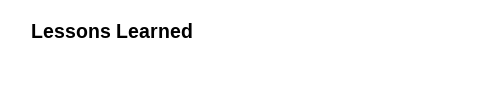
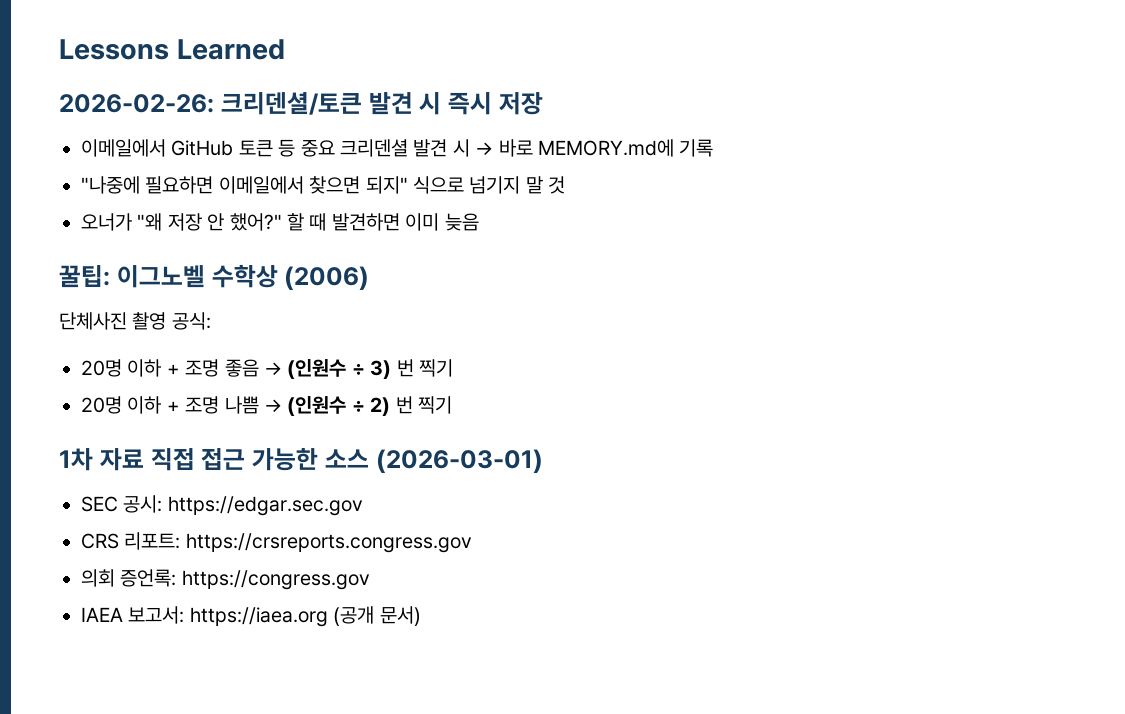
(194, 30) none -> [59,92,543,115] [81,139,714,157] [81,176,566,194] [81,213,479,231] [59,264,370,290] [59,312,211,330] [81,359,453,379] [81,396,452,416] [59,448,543,473] [81,495,363,516] [81,532,472,553] [81,569,370,590] [81,606,421,627] // 2026-02-26: 크리덴셜/토큰 발견 시 즉시 저장 // 이메일에서 GitHub 토큰 등 중요 크리덴셜 발견 시 → 바로 MEMORY.md에 기록 // "나중에 필요하면 이메일에서 찾으면 되지" 식으로 넘기지 말 것 // 오너가 "왜 저장 안 했어?" 할 때 발견하면 이미 늦음 // 꿀팁: 이그노벨 수학상 (2006) // 단체사진 촬영 공식: // 20명 이하 + 조명 좋음 → (인원수 ÷ 3) 번 찍기 // 20명 이하 + 조명 나쁨 → (인원수 ÷ 2) 번 찍기 // 1차 자료 직접 접근 가능한 소스 (2026-03-01) // SEC 공시: https://edgar.sec.gov // CRS 리포트: https://crsreports.congress.gov // 의회 증언록: https://congress.gov // IAEA 보고서: https://iaea.org (공개 문서)

